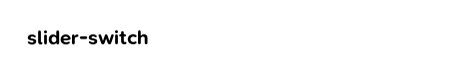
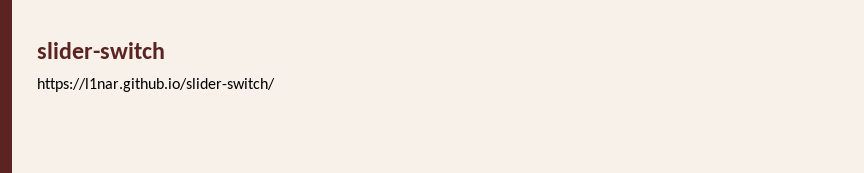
(150, 37) none -> [37,78,275,92] // https://l1nar.github.io/slider-switch/

